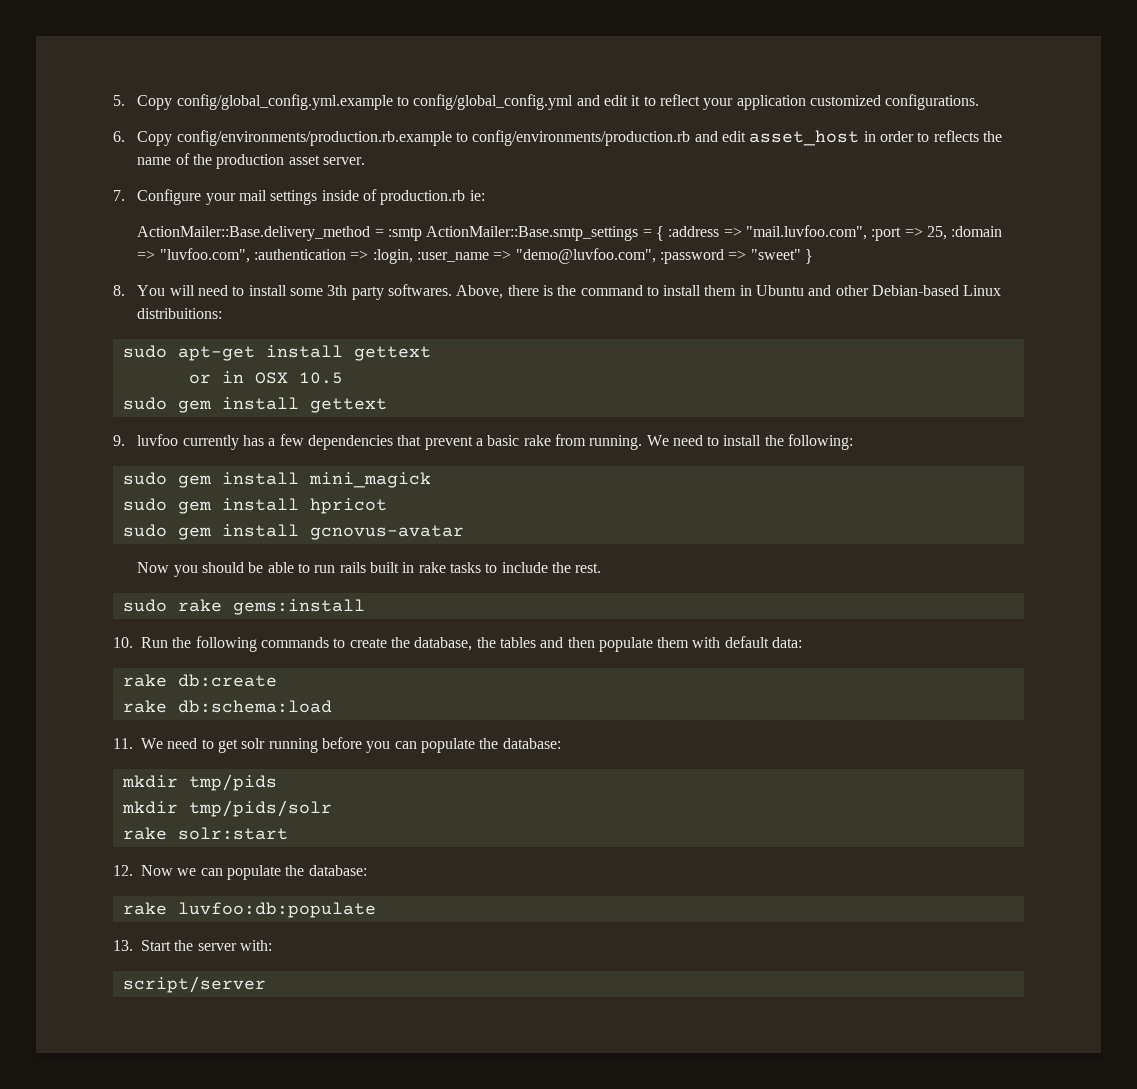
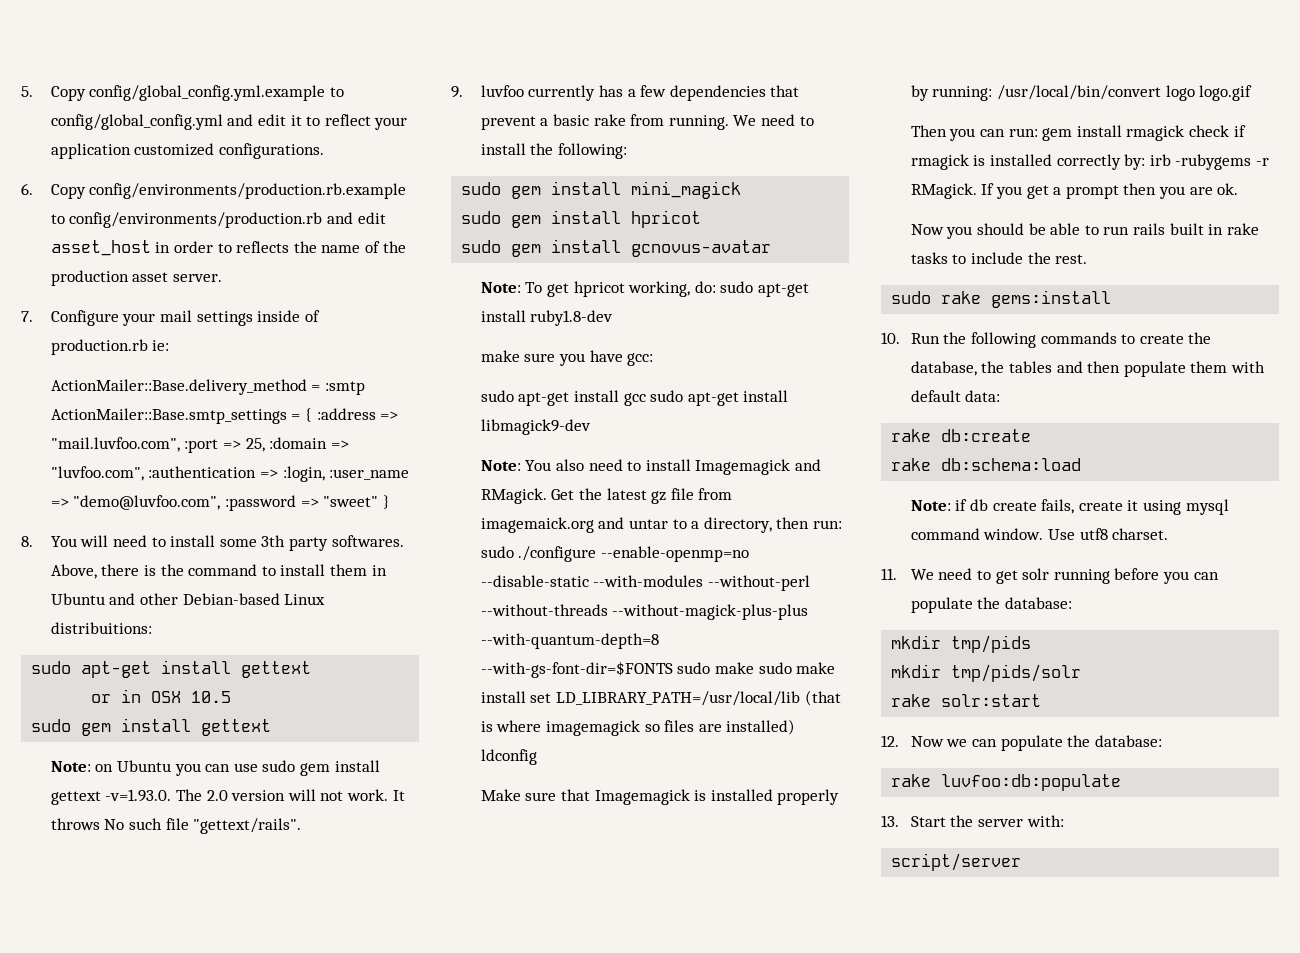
(387, 405) none -> [50,760,380,776] [50,789,405,805] [50,818,302,834] // Note: on Ubuntu you can use sudo gem install gettext -v=1.93.0. The 2.0 version will not work. It throws No such file "gettext/rails".
(464, 532) none -> [480,281,809,297] [480,310,614,326] [480,350,654,366] [480,390,789,406] [480,419,591,435] [480,459,821,475] [480,488,733,504] [480,517,842,533] [480,546,750,562] [480,575,811,591] [480,604,809,620] [480,633,659,649] [480,661,836,678] [480,690,841,706] [480,719,796,736] [480,749,537,765] [480,789,840,805] [910,85,1253,101] [910,125,1246,141] [910,154,1269,170] [910,183,1239,199] // Note: To get hpricot working, do: sudo apt-get install ruby1.8-dev // make sure you have gcc: // sudo apt-get install gcc sudo apt-get install libmagick9-dev // Note: You also need to install Imagemagick and RMagick. Get the latest gz file from imagemaick.org and untar to a directory, then run: sudo ./configure --enable-openmp=no --disable-static --with-modules --without-perl --without-threads --without-magick-plus-plus --with-quantum-depth=8 --with-gs-font-dir=$FONTS sudo make sudo make install set LD_LIBRARY_PATH=/usr/local/lib (that is where imagemagick so files are installed) ldconfig // Make sure that Imagemagick is installed properly by running: /usr/local/bin/convert logo logo.gif // Then you can run: gem install rmagick check if rmagick is installed correctly by: irb -rubygems -r RMagick. If you get a prompt then you are ok.
(332, 706) none -> [910,499,1229,515] [910,528,1169,540] // Note: if db create fails, create it using mysql command window. Use utf8 charset.

